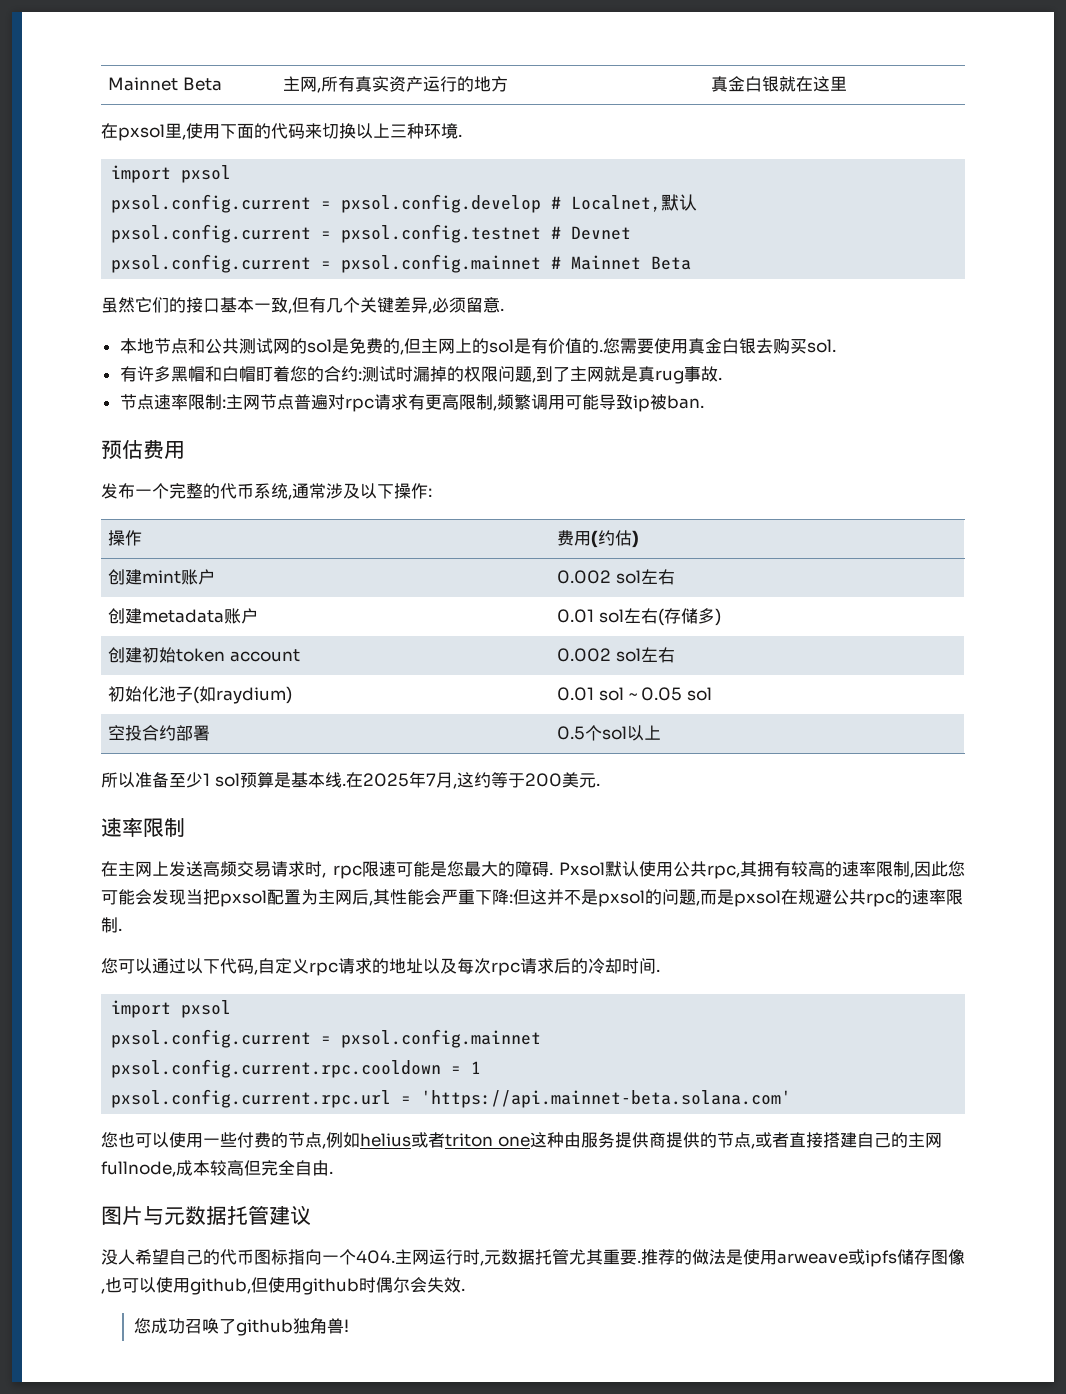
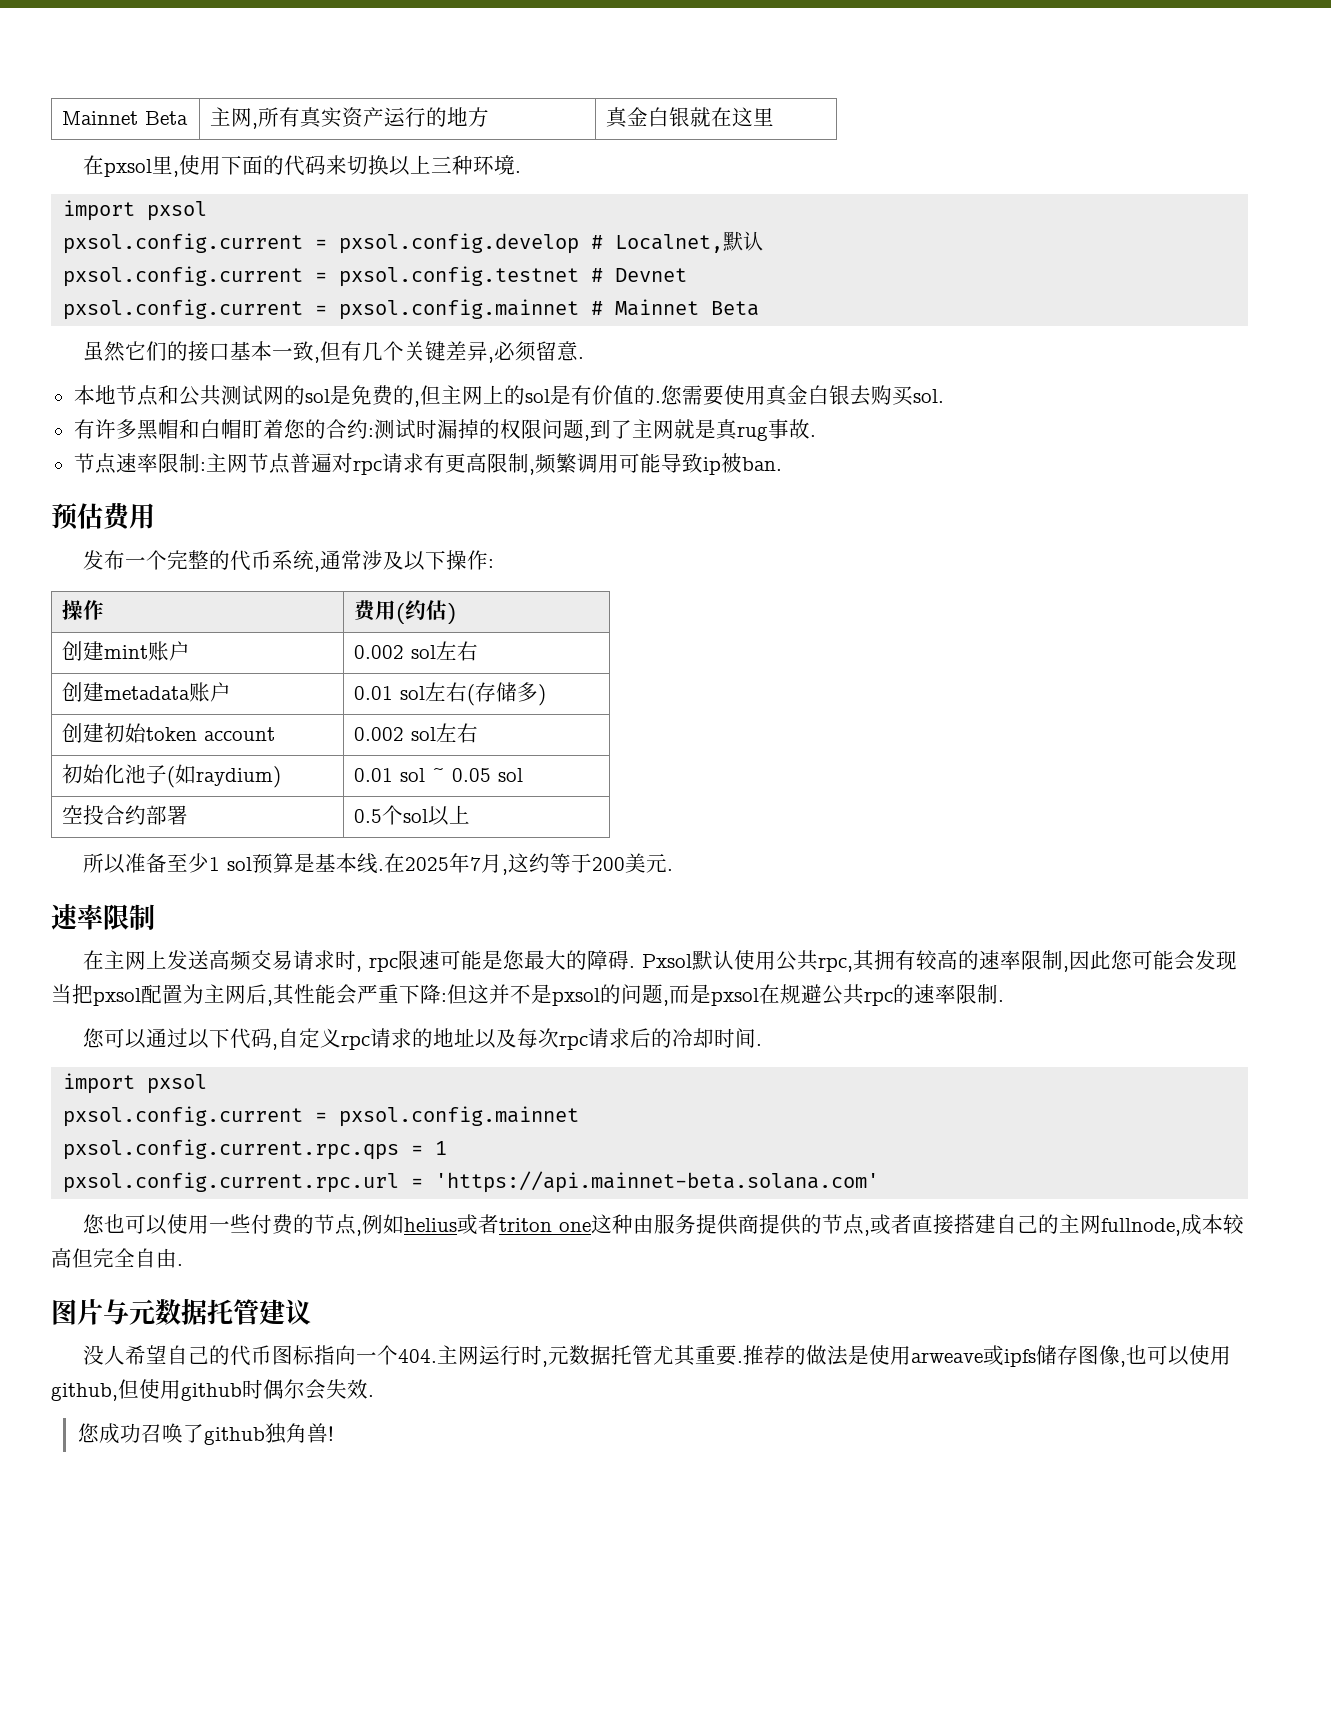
[111,1059,442,1078] pxsol.config.current.rpc.cooldown -> [63,1139,400,1160] pxsol.config.current.rpc.qps

